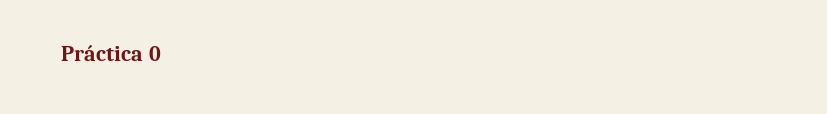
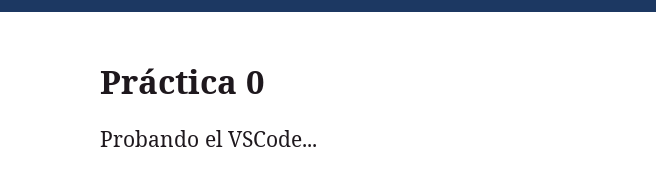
(161, 53) none -> [100,130,318,147] // Probando el VSCode...

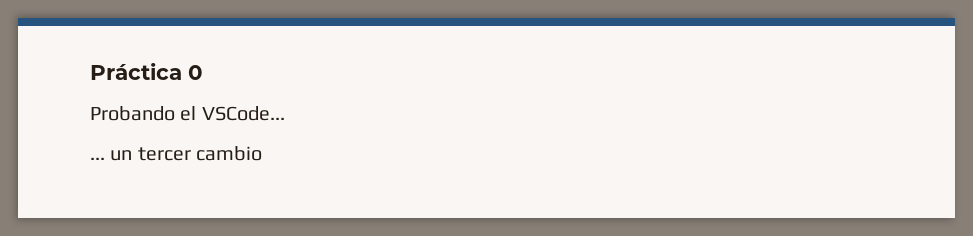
(318, 138) none -> [90,146,263,161] // ... un tercer cambio

